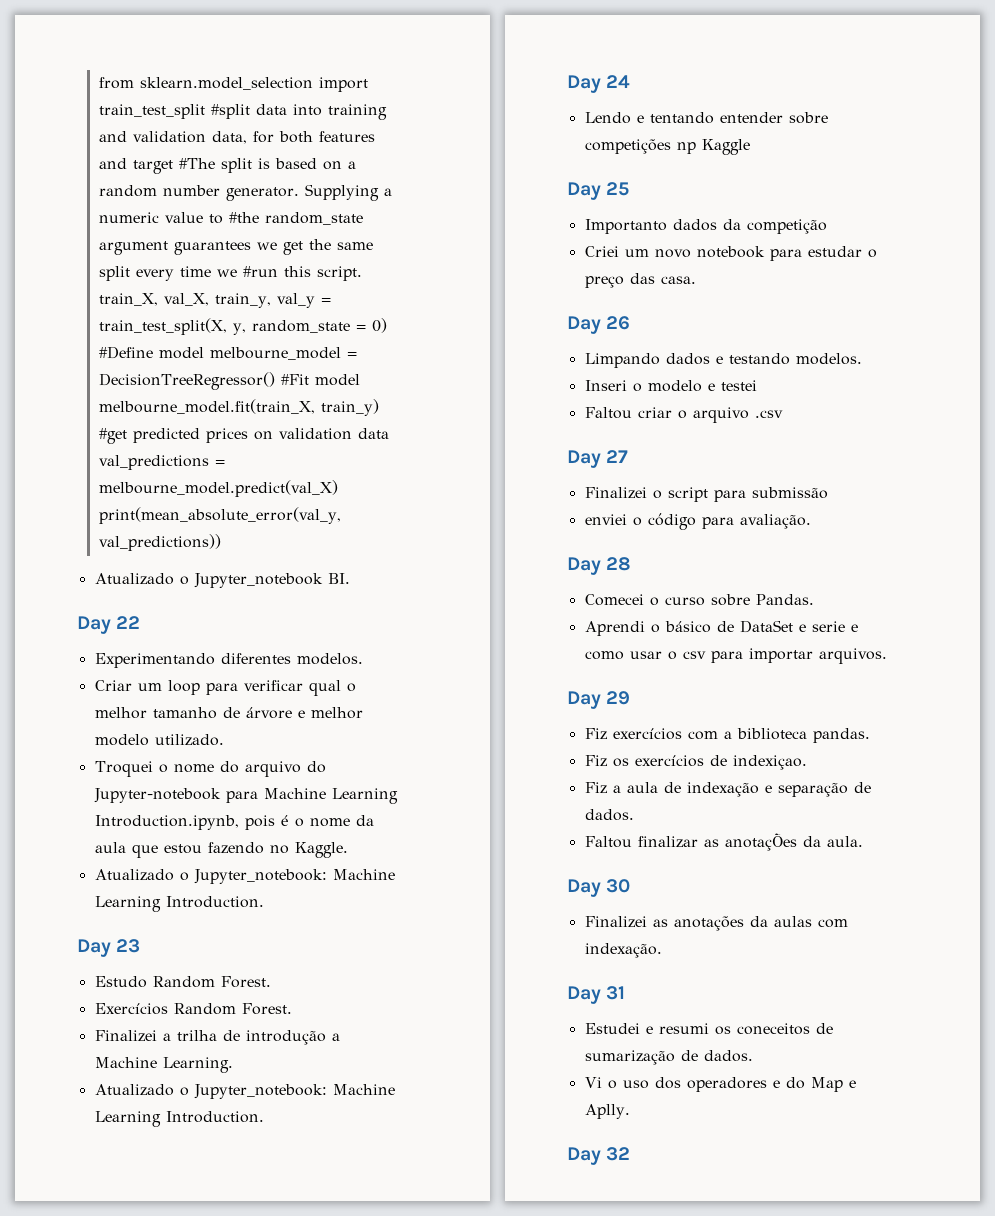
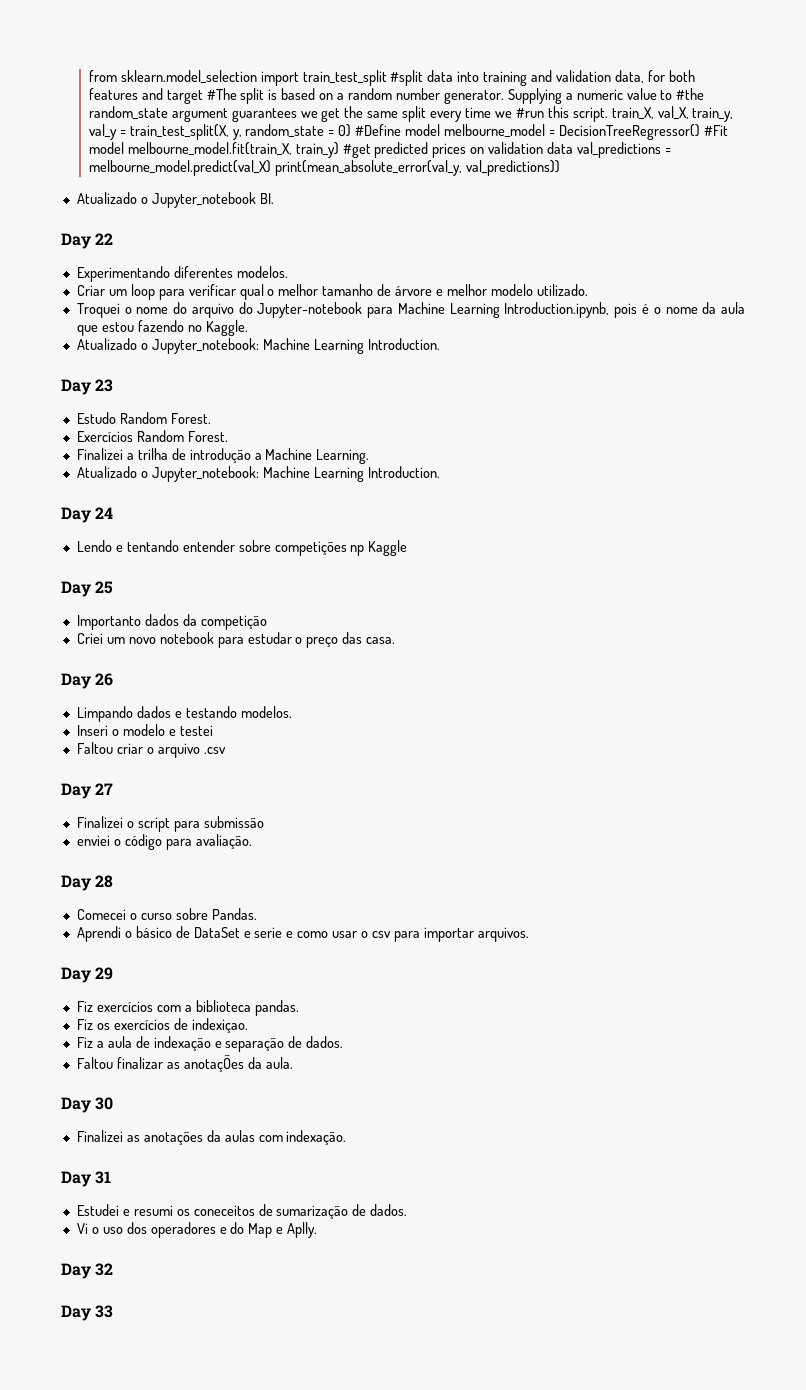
(631, 1154) none -> [61,1305,114,1321] // Day 33

